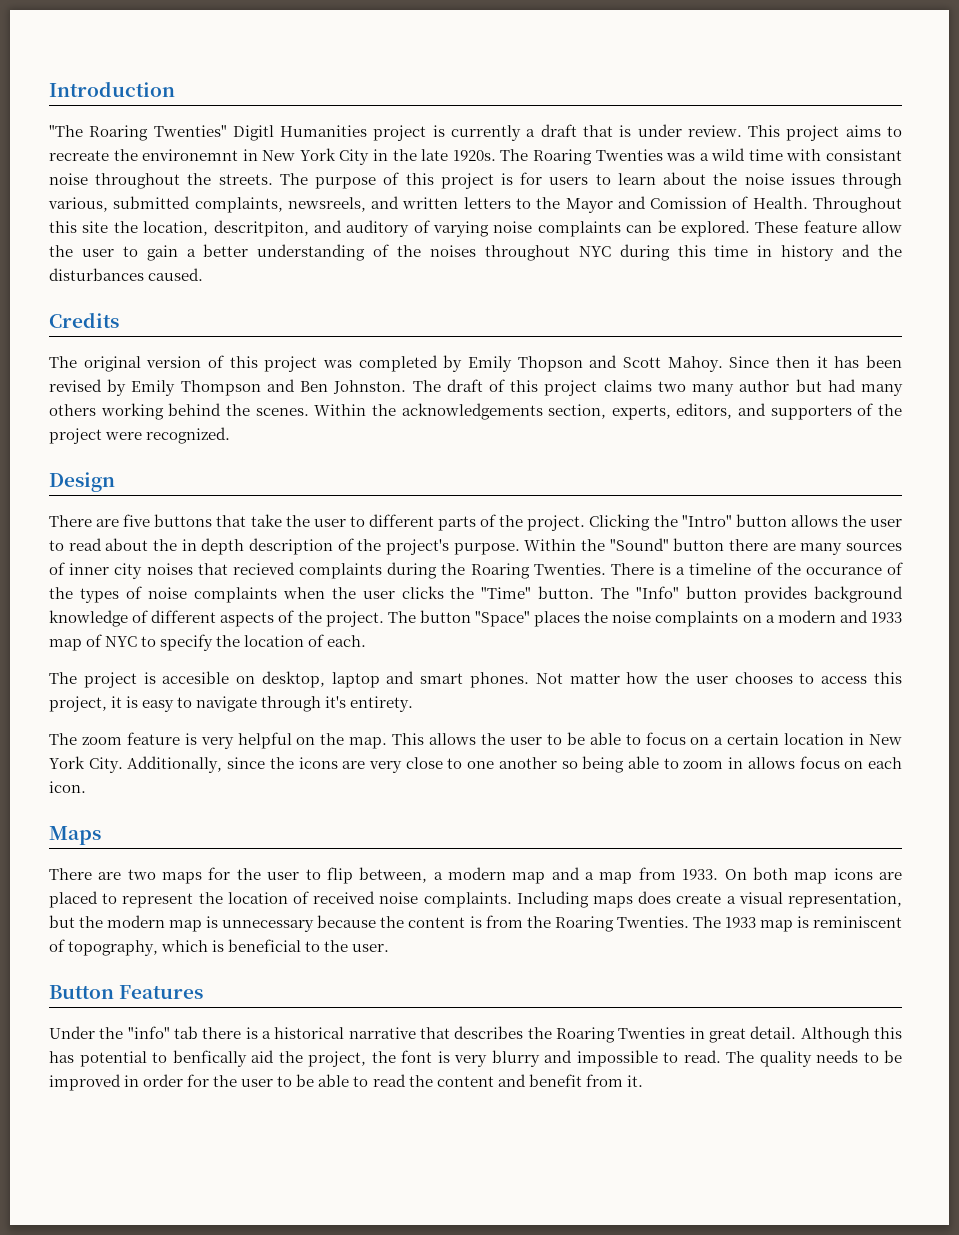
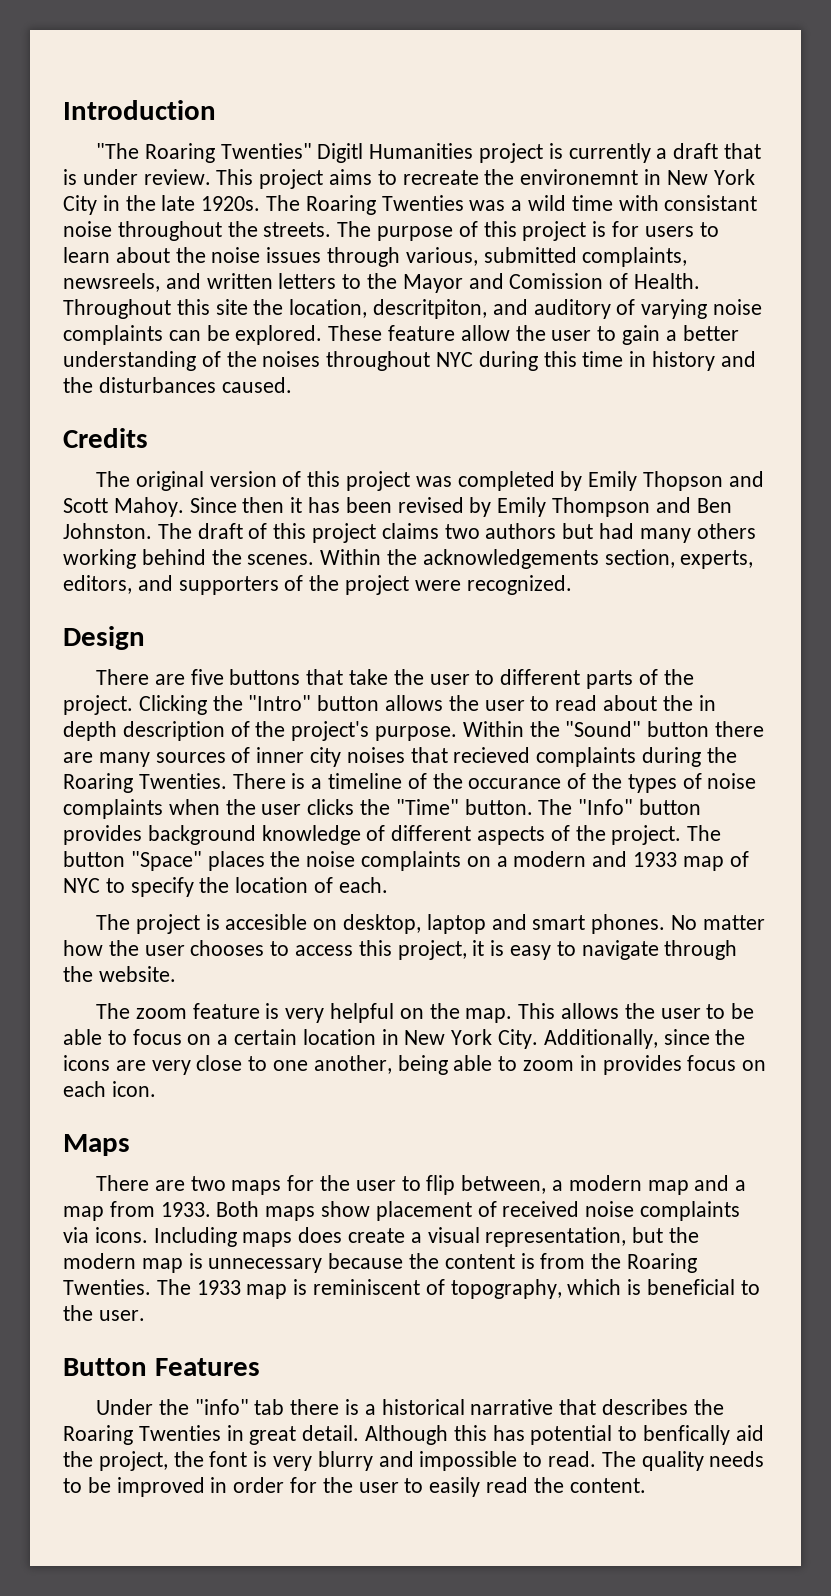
[692,380,790,396] many author -> [485,523,557,539] authors
[535,673,563,684] Not -> [671,915,698,930] No
[325,696,414,712] it's entirety. -> [63,966,176,982] the website.
[498,757,578,769] another so -> [313,1055,392,1074] another,
[747,757,795,769] allows -> [602,1055,682,1075] provides
[724,867,903,884] [49,891,512,908] On both map icons are placed to represent the location of received noise complaints. -> [216,1201,741,1221] [63,1227,148,1243] Both maps show placement of received noise complaints via icons.
[296,1074,643,1087] be able to read the content and benefit from it. -> [429,1477,646,1497] easily read the content.

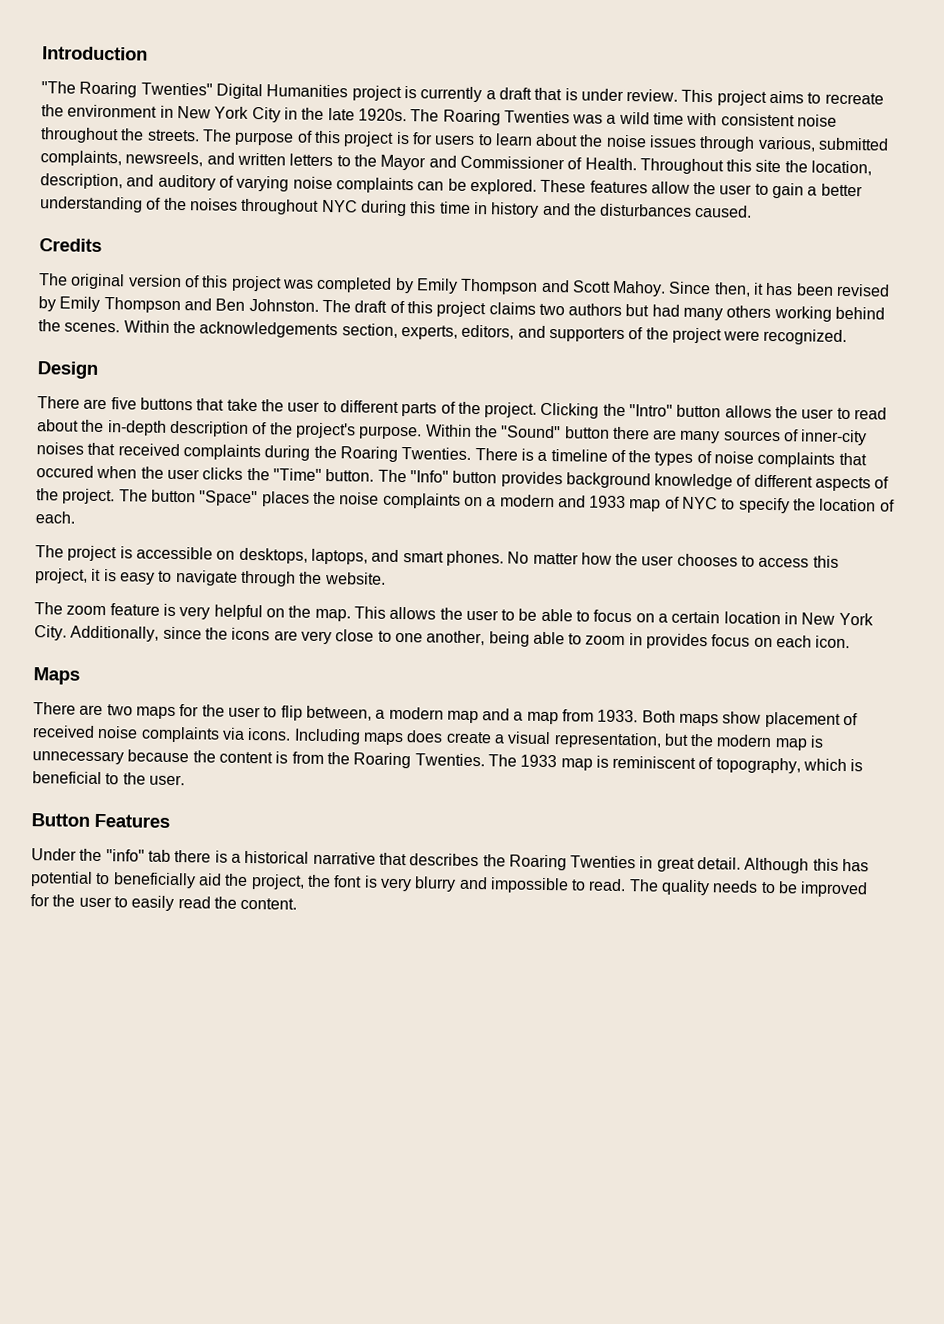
[317,143,364,163] Digitl -> [215,83,263,100] Digital
[520,169,639,185] environemnt -> [67,104,158,118] environment
[664,195,758,211] consistant -> [720,113,795,127] consistent
[509,273,604,289] Comission -> [459,155,565,170] Commissioner
[373,299,488,319] descritpiton, -> [40,173,123,190] description,
[388,325,456,341] feature -> [589,180,648,194] features
[643,471,724,491] Thopson -> [460,278,539,295] Thompson
[242,497,285,513] then -> [713,282,751,297] then,
[698,695,716,711] [63,721,117,741] in depth -> [107,420,167,436] in-depth
[256,747,342,767] inner city -> [800,429,868,446] inner-city
[453,747,531,763] recieved -> [117,443,180,457] received
[468,773,623,789] occurance of the -> (652, 456) none
(163, 809) none -> [838,452,867,466] [36,465,94,478] that occured
[225,914,486,934] accesible on desktop, laptop -> [135,546,368,565] accessible on desktops, laptops,
[643,1425,731,1445] benfically -> [112,872,196,889] beneficially
[210,1477,285,1493] in order -> (869, 889) none

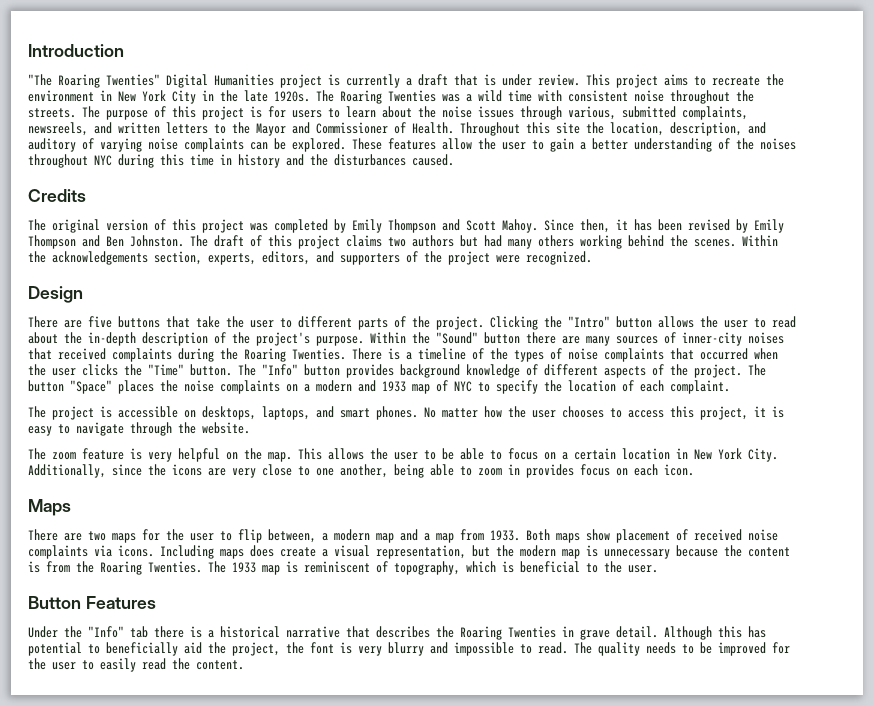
[36,465,94,478] occured -> [700,348,748,360] occurred
[35,511,75,524] each. -> [640,380,730,394] each complaint.
[105,849,145,862] "info" -> [88,626,124,638] "Info"
[656,857,695,873] great -> [580,629,610,640] grave

